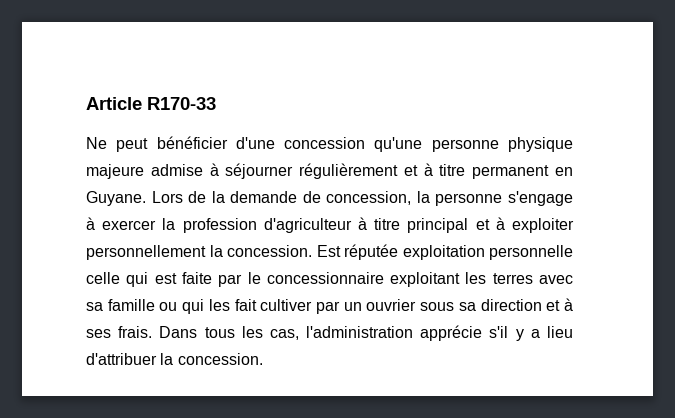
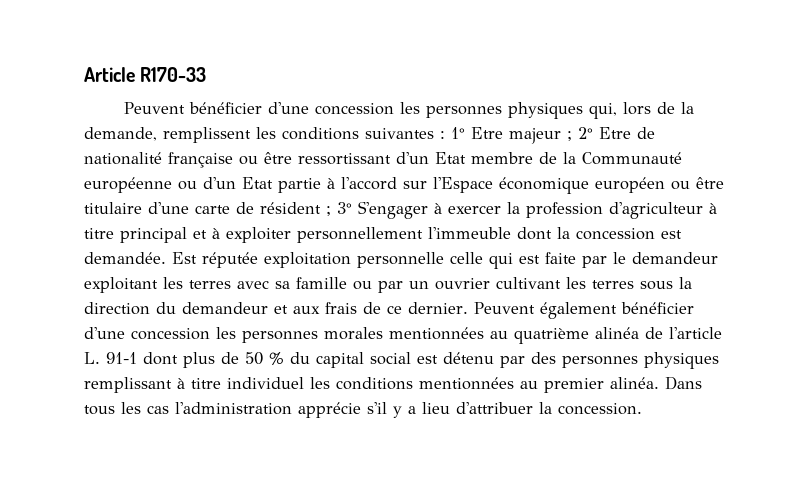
[86,136,573,152] [86,163,573,179] [86,191,573,206] Ne peut bénéficier d'une concession qu'une personne physique majeure admise à séjourner régulièrement et à titre permanent en Guyane. Lors de la demande de concession, la personne s'engage -> [123,102,694,119] [84,127,655,144] [84,152,682,168] [84,177,724,194] [84,201,428,219] Peuvent bénéficier d'une concession les personnes physiques qui, lors de la demande, remplissent les conditions suivantes : 1° Etre majeur ; 2° Etre de nationalité française ou être ressortissant d'un Etat membre de la Communauté européenne ou d'un Etat partie à l'accord sur l'Espace économique européen ou être titulaire d'une carte de résident ; 3° S'engager
[209,245,312,257] la concession. -> [428,227,682,240] [84,252,166,264] l'immeuble dont la concession est demandée.
[266,272,384,284] concessionnaire -> [632,252,718,264] demandeur
[182,298,573,314] [86,326,153,338] qui les fait cultiver par un ouvrier sous sa direction et à ses frais. -> [378,277,692,293] [84,302,694,319] [84,327,722,344] [84,352,719,369] [84,377,659,393] par un ouvrier cultivant les terres sous la direction du demandeur et aux frais de ce dernier. Peuvent également bénéficier d'une concession les personnes morales mentionnées au quatrième alinéa de l'article L. 91-1 dont plus de 50 % du capital social est détenu par des personnes physiques remplissant à titre individuel les conditions mentionnées au premier alinéa.
[269,329,299,340] cas, -> [147,405,169,414] cas

